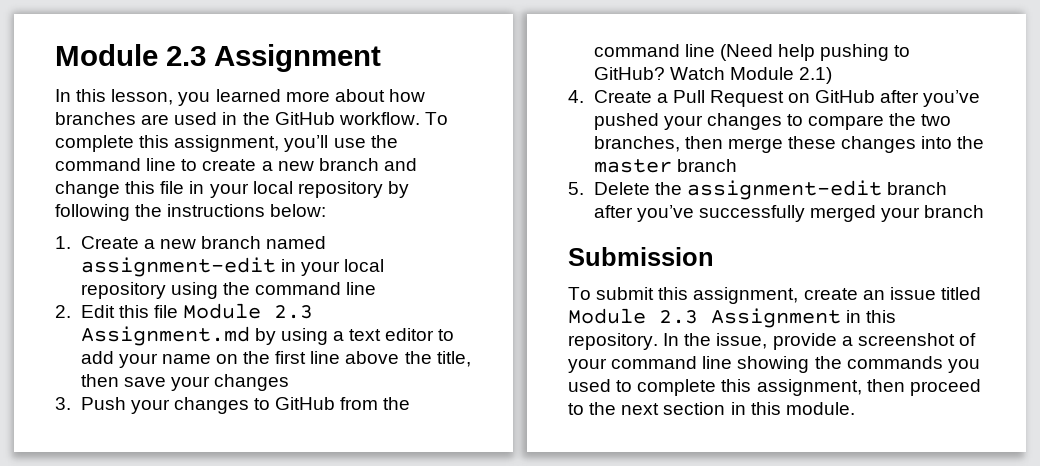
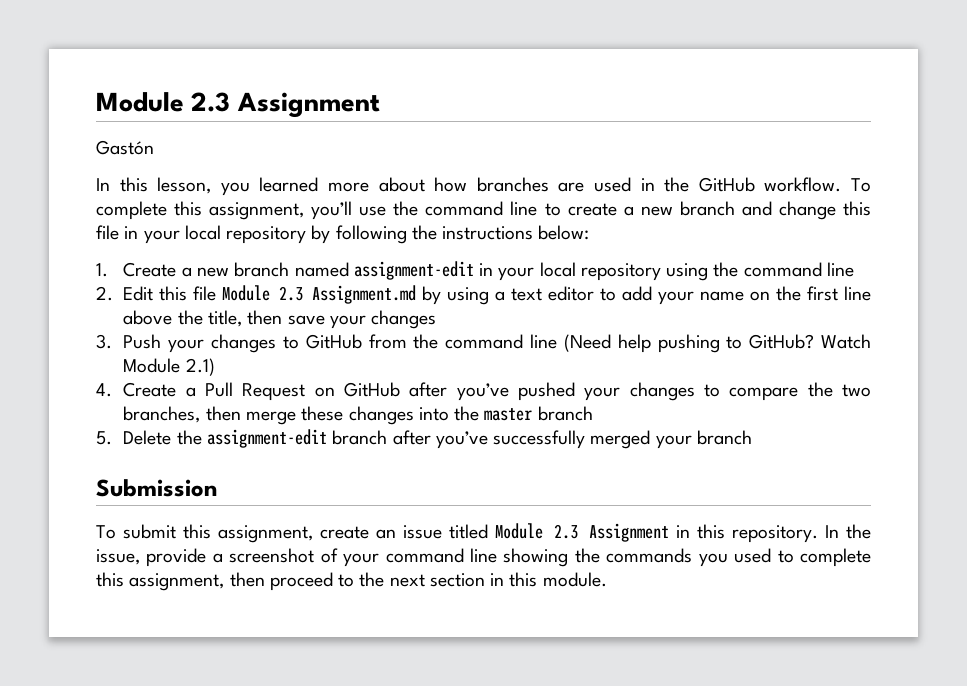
[55,44,381,72] Module 2.3 Assignment -> [96,92,380,118] [96,140,154,155] Module 2.3 Assignment // Gastón

